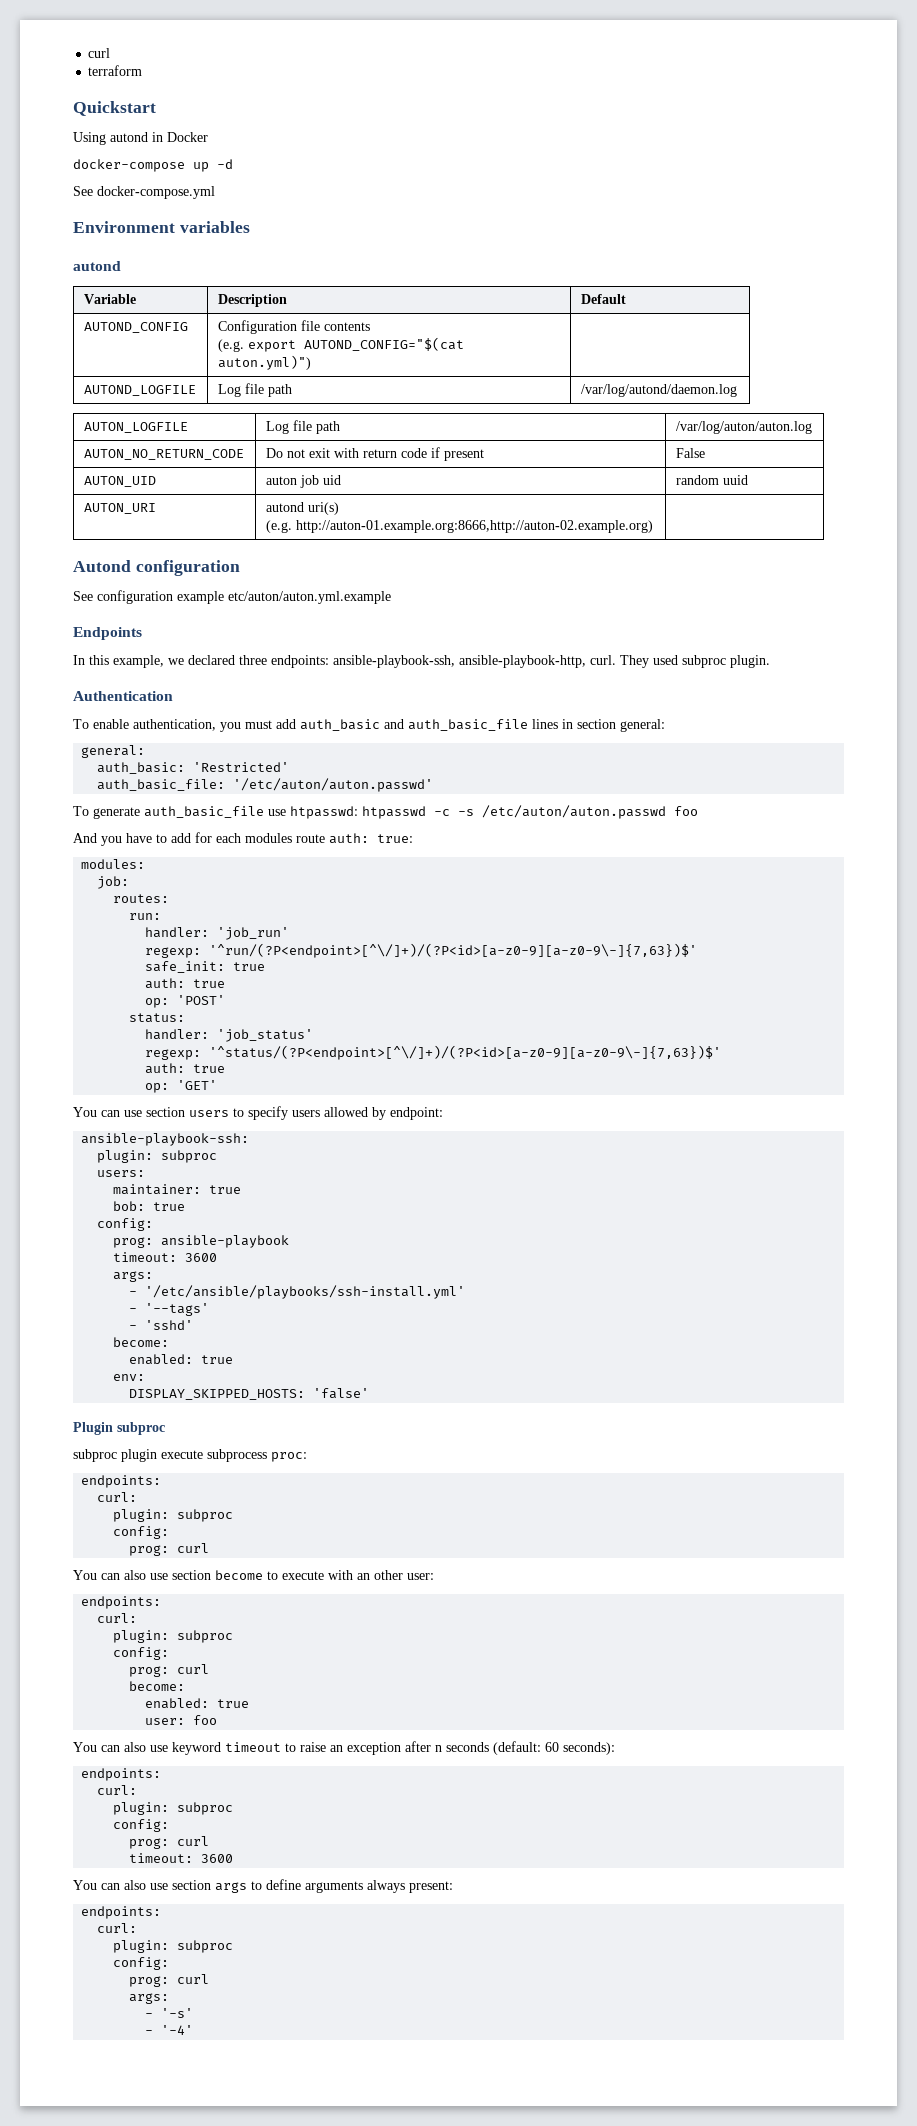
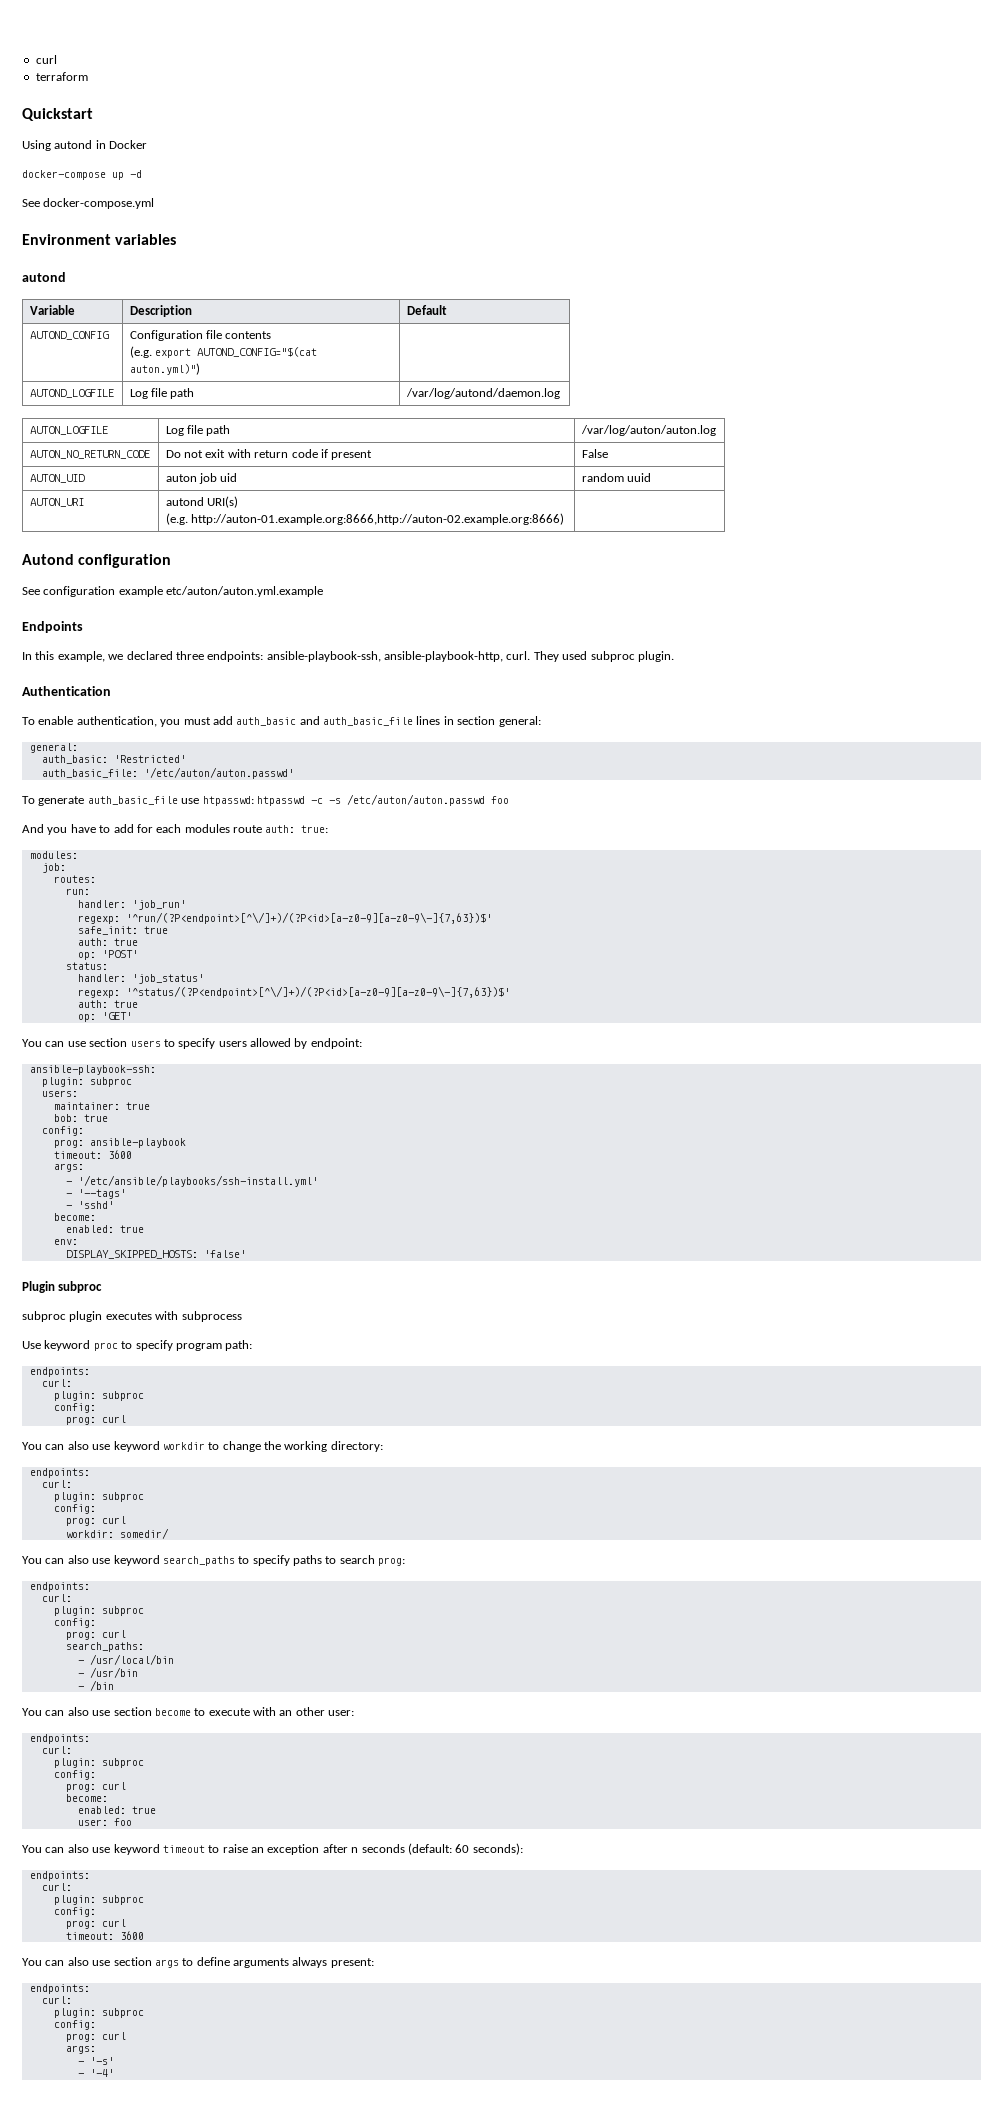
[307,502,339,515] [265,520,653,533] uri(s) // (e.g. http://auton-01.example.org:8666,http://auton-02.example.org) -> [207,496,239,508] [165,513,565,525] URI(s) // (e.g. http://auton-01.example.org:8666,http://auton-02.example.org:8666)
[161,1450,203,1459] execute -> [105,1311,179,1320] executes with
[271,1452,307,1462] [81,1475,162,1488] [97,1492,138,1502] [113,1509,234,1522] [113,1526,170,1539] [129,1543,210,1556] proc: // endpoints: // curl: // plugin: subproc // config: // prog: curl -> [22,1340,253,1351] [29,1367,90,1377] [41,1379,72,1387] [53,1391,144,1401] [53,1403,96,1413] [65,1415,126,1425] [22,1441,383,1452] [29,1468,90,1478] [41,1480,72,1488] [53,1492,144,1502] [53,1504,96,1514] [65,1516,126,1526] [65,1528,169,1539] [22,1555,406,1566] [29,1582,90,1592] [41,1594,72,1602] [53,1606,144,1616] [53,1618,96,1628] [65,1630,126,1640] [65,1642,144,1652] [77,1654,174,1665] [77,1667,138,1678] [77,1680,114,1691] // Use keyword proc to specify program path: // endpoints: // curl: // plugin: subproc // config: // prog: curl // You can also use keyword workdir to change the working directory: // endpoints: // curl: // plugin: subproc // config: // prog: curl // workdir: somedir/ // You can also use keyword search_paths to specify paths to search prog: // endpoints: // curl: // plugin: subproc // config: // prog: curl // search_paths: // - /usr/local/bin // - /usr/bin // - /bin

